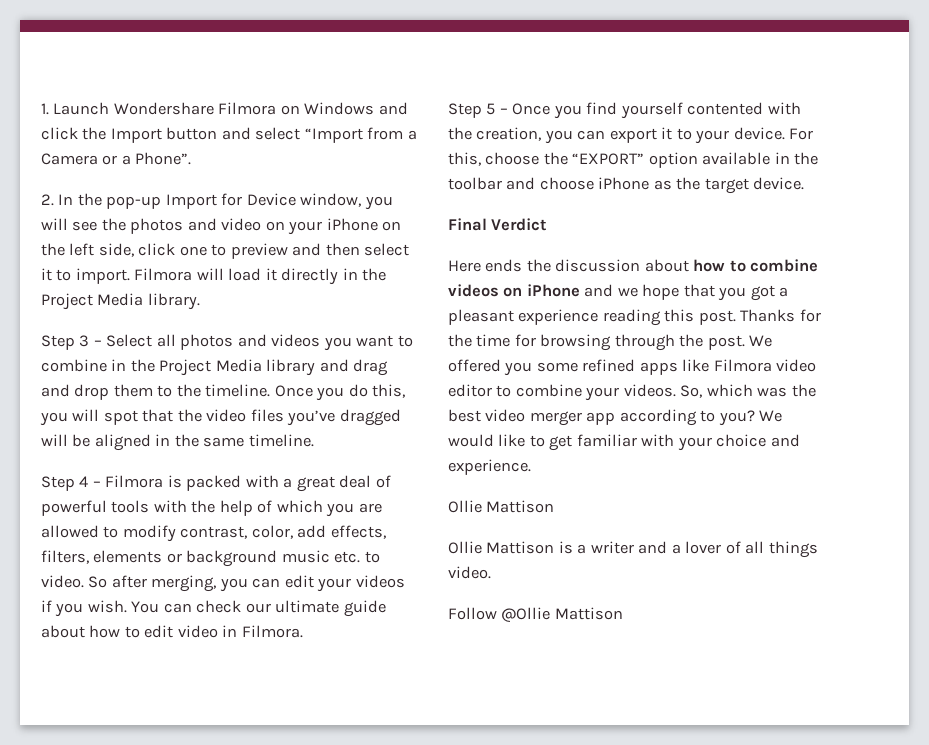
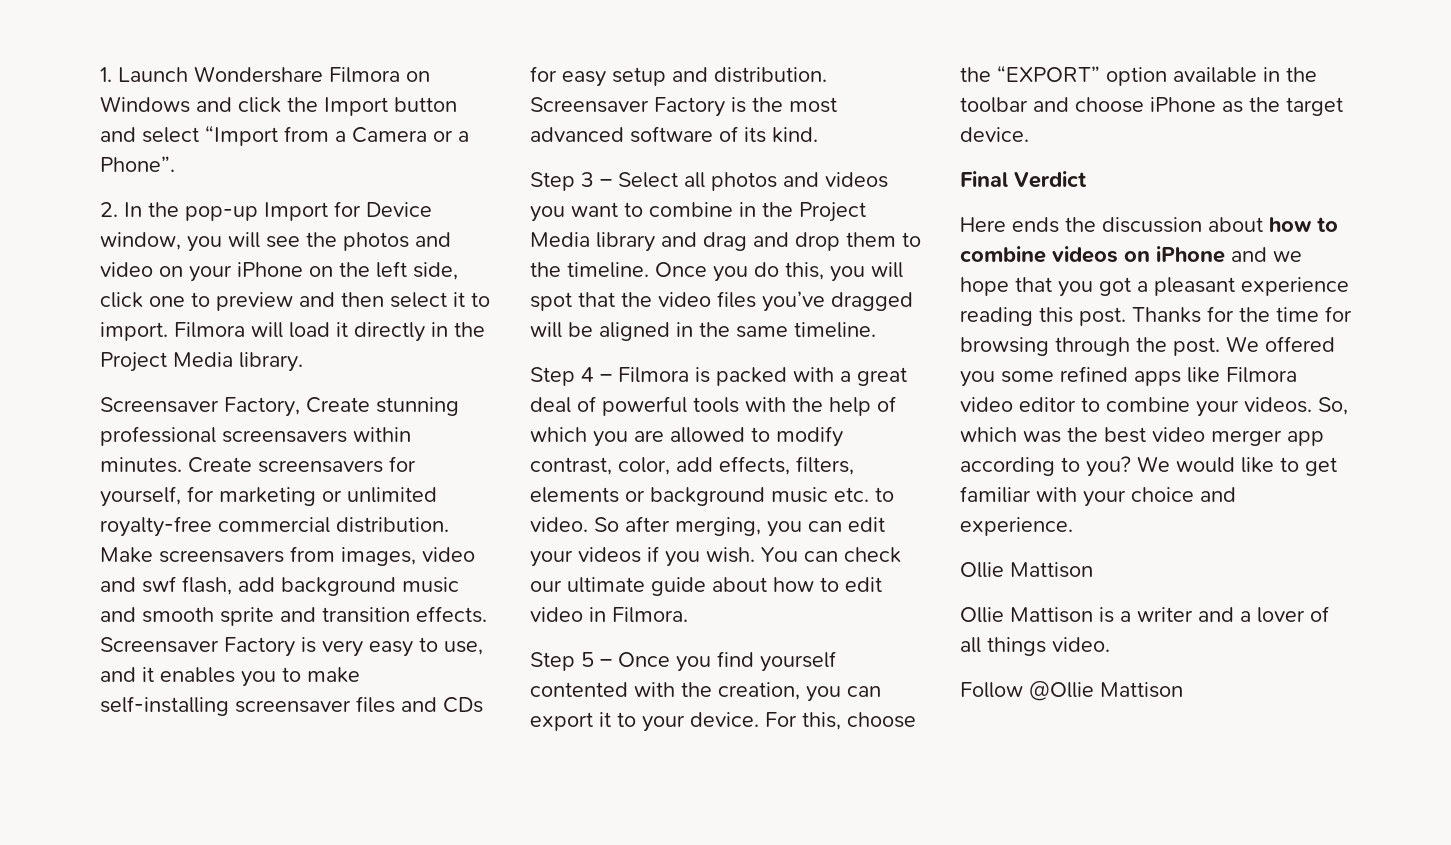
(200, 301) none -> [100,397,459,417] [100,426,411,446] [100,456,416,473] [100,486,437,507] [100,516,449,537] [100,546,475,566] [100,576,459,596] [100,606,487,626] [100,637,483,657] [100,667,360,687] [100,696,483,716] [530,66,827,87] [530,97,837,117] [530,126,818,143] // Screensaver Factory, Create stunning professional screensavers within minutes. Create screensavers for yourself, for marketing or unlimited royalty-free commercial distribution. Make screensavers from images, video and swf flash, add background music and smooth sprite and transition effects. Screensaver Factory is very easy to use, and it enables you to make self-installing screensaver files and CDs for easy setup and distribution. Screensaver Factory is the most advanced software of its kind.

